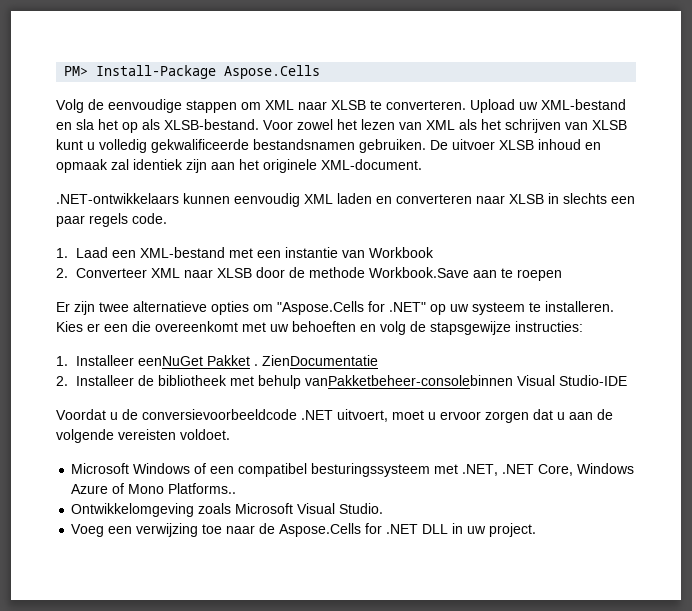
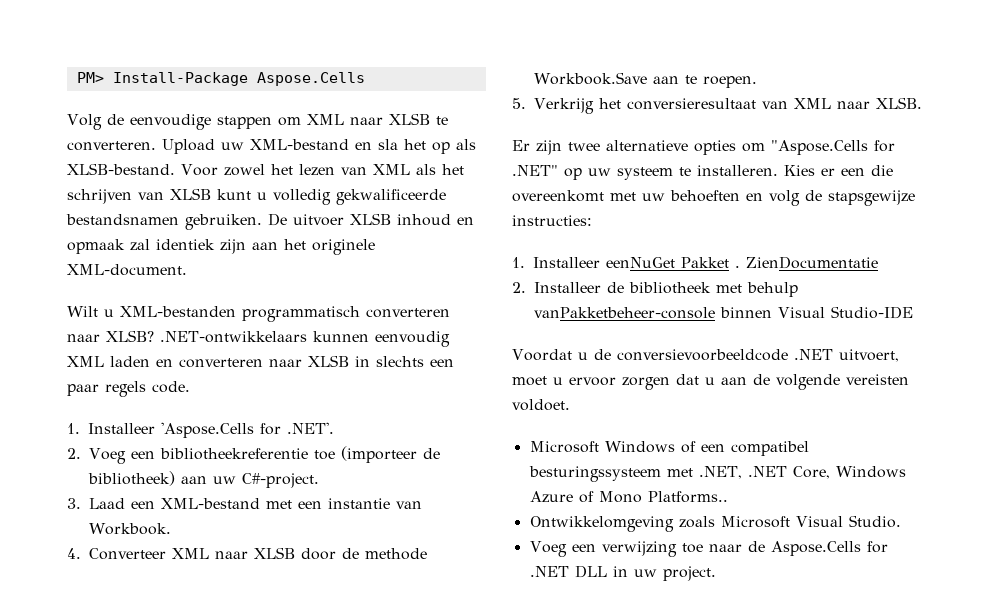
(422, 164) none -> [67,306,450,322] [67,330,154,342] Wilt u XML-bestanden programmatisch converteren naar XLSB?
(68, 253) none -> [88,422,334,438] [67,446,440,464] [88,471,319,488] [67,498,81,509] Installeer 'Aspose.Cells for .NET'. // 2. Voeg een bibliotheekreferentie toe (importeer de bibliotheek) aan uw C#-project. // 3.
[369,247,435,258] [56,268,68,278] Workbook // 2. -> [89,523,171,535] [67,548,81,559] Workbook. // 4.
[517,269,563,281] roepen -> [702,76,757,88] [512,97,922,114] roepen. // 5. Verkrijg het conversieresultaat van XML naar XLSB.
[305,375,514,386] vanPakketbeheer-consolebinnen -> [534,307,772,319] vanPakketbeheer-console binnen

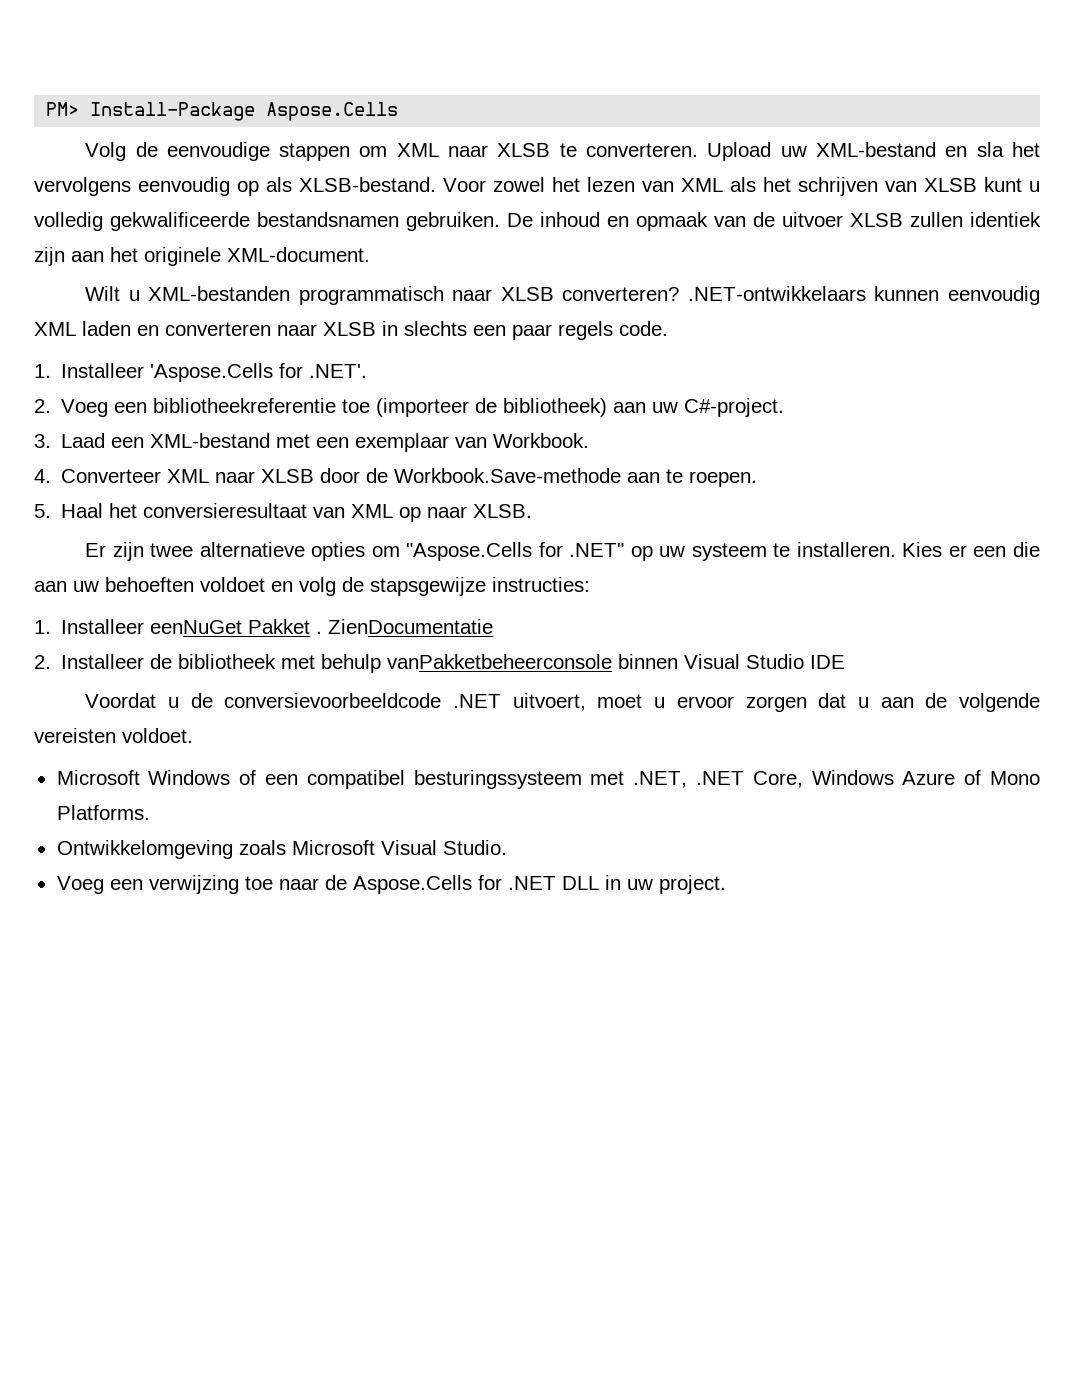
(426, 144) none -> [34,177,230,196] vervolgens eenvoudig
[293,213,391,226] uitvoer XLSB -> (533, 220) none
[130,239,150,251] zal -> [714,212,963,227] van de uitvoer XLSB zullen
[366,308,450,318] [67,330,154,342] converteren naar XLSB? -> [452,287,680,301] naar XLSB converteren?
[328,498,390,509] instantie -> [355,433,450,452] exemplaar
[365,548,427,560] [534,72,647,85] methode Workbook.Save -> [394,468,622,483] Workbook.Save-methode
[534,98,594,114] Verkrijg -> [61,503,104,518] Haal
(831, 103) none -> [399,507,422,522] op
[512,190,636,202] overeenkomt met -> [34,581,67,592] aan
(740, 196) none -> [200,577,265,592] voldoet
[534,307,715,319] vanPakketbeheer-console -> [387,654,613,669] vanPakketbeheerconsole
[830,306,913,319] Studio-IDE -> [746,654,846,669] Studio IDE
[647,491,728,503] Platforms.. -> [56,805,150,820] Platforms.

